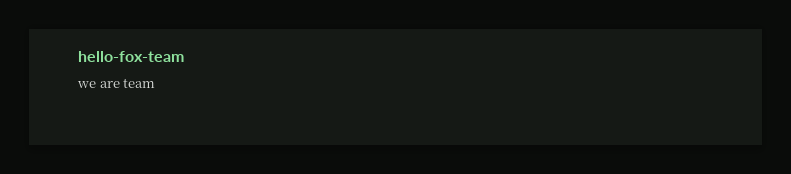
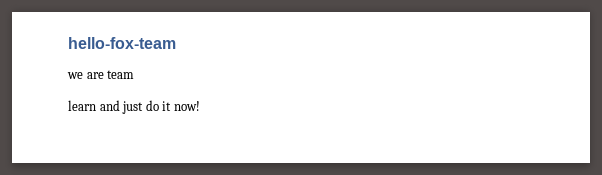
(156, 83) none -> [68,100,200,114] // learn and just do it now!

